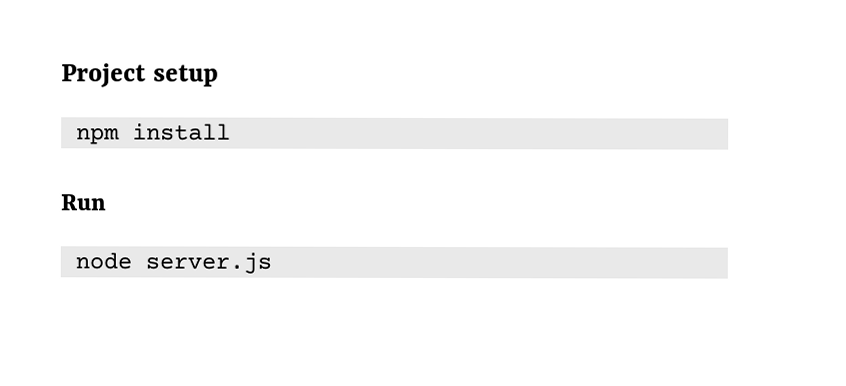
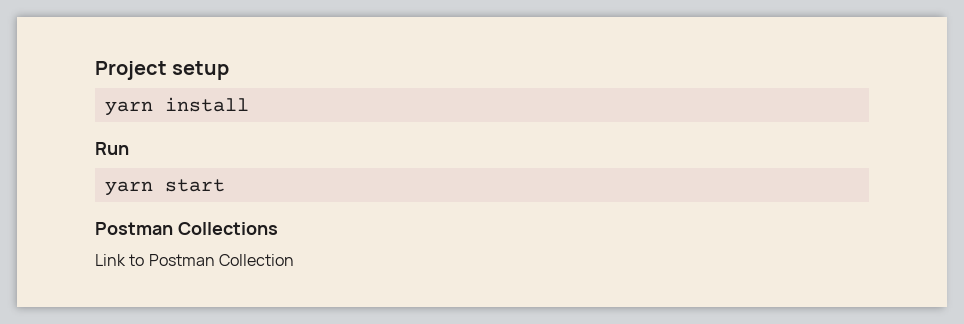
[75,127,120,145] npm -> [104,101,153,116] yarn
[74,252,272,274] node server.js -> [104,179,225,196] [95,222,278,235] [95,254,294,266] yarn start // Postman Collections // Link to Postman Collection

